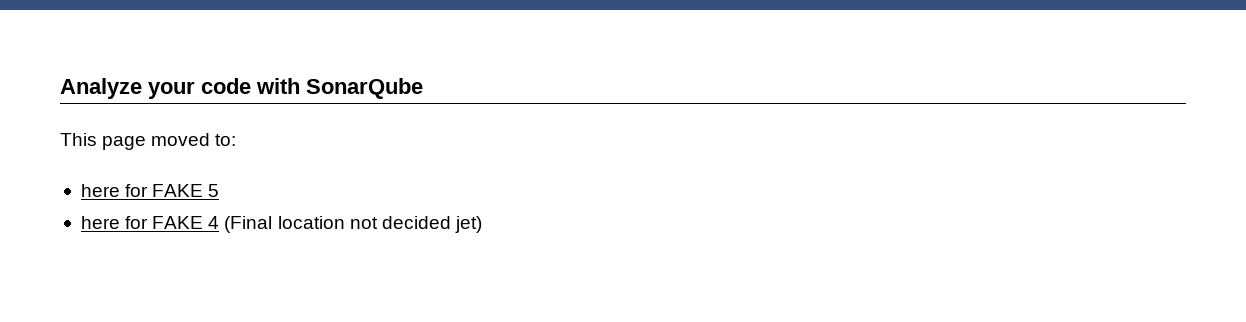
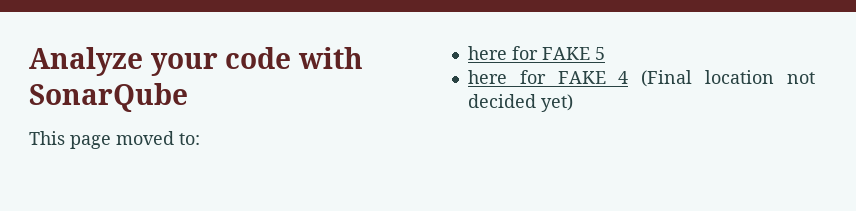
[454,216,482,233] jet) -> [540,94,573,112] yet)

